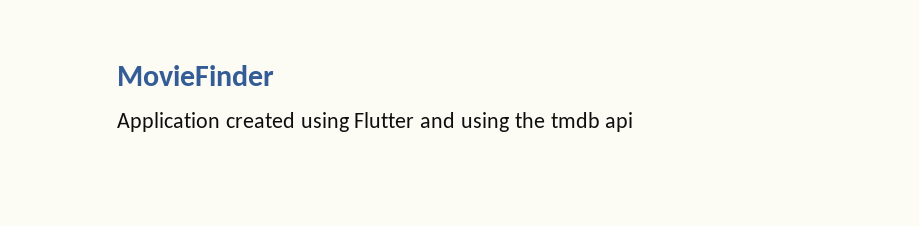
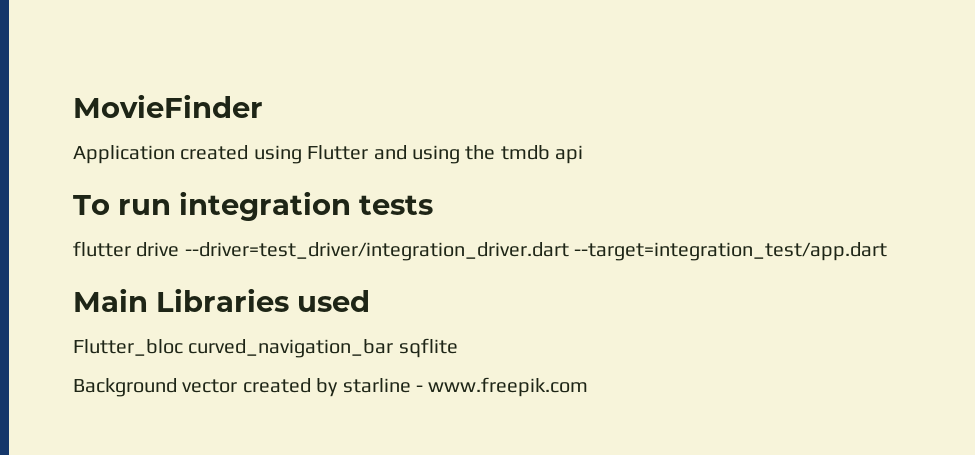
(634, 122) none -> [73,191,433,221] [73,241,888,261] [73,288,370,312] [73,338,458,358] [73,377,589,397] // To run integration tests // flutter drive --driver=test_driver/integration_driver.dart --target=integration_test/app.dart // Main Libraries used // Flutter_bloc curved_navigation_bar sqflite // Background vector created by starline - www.freepik.com

